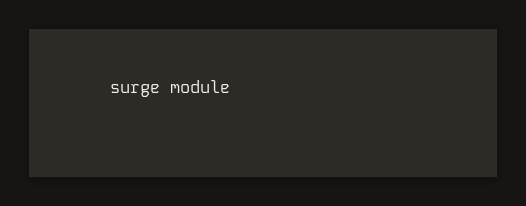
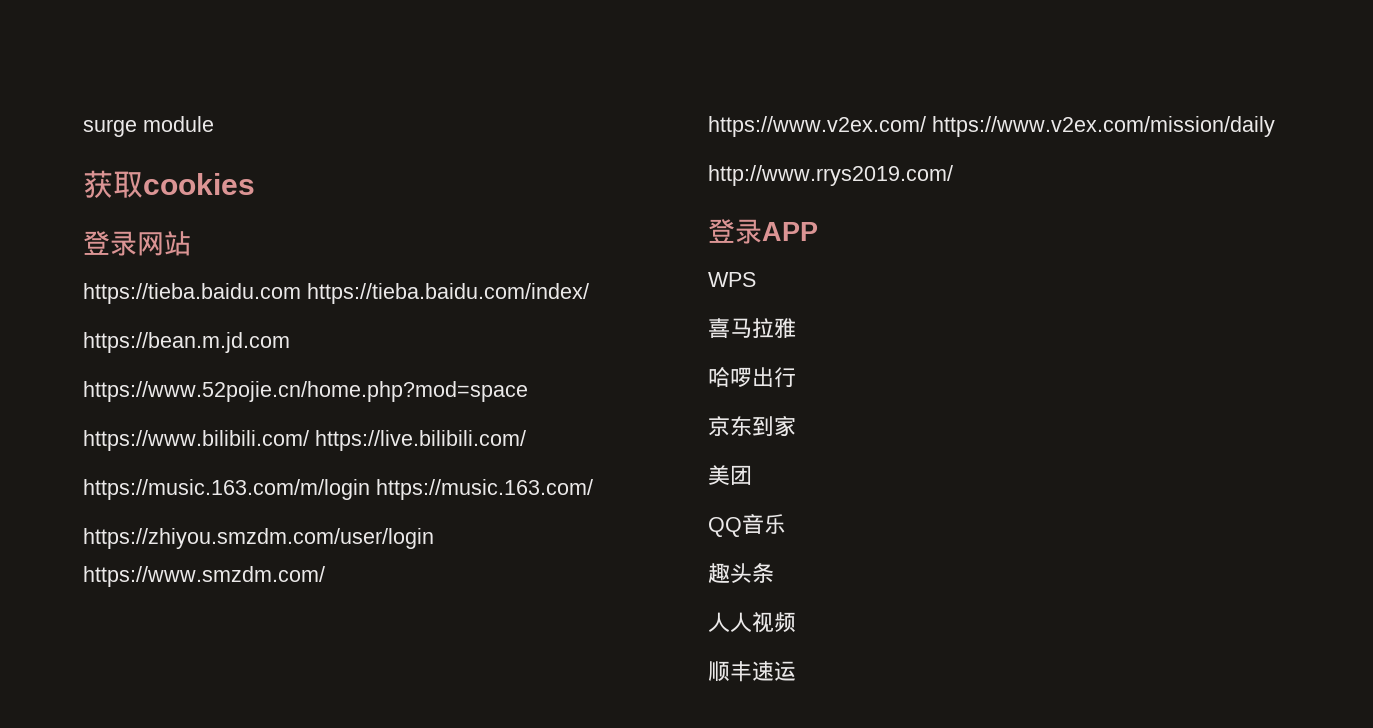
(230, 86) none -> [83,170,255,198] [83,231,191,256] [83,283,589,304] [83,332,290,353] [83,381,528,402] [83,430,526,451] [83,479,593,500] [83,528,434,549] [83,566,325,587] [708,116,1275,137] [708,165,953,186] [708,219,818,244] [708,272,756,287] [708,318,796,338] [708,367,796,388] [708,416,796,437] [708,465,752,485] [708,514,786,537] [708,563,774,584] [708,612,796,633] [708,661,796,682] // 获取cookies // 登录网站 // https://tieba.baidu.com https://tieba.baidu.com/index/ // https://bean.m.jd.com // https://www.52pojie.cn/home.php?mod=space // https://www.bilibili.com/ https://live.bilibili.com/ // https://music.163.com/m/login https://music.163.com/ // https://zhiyou.smzdm.com/user/login https://www.smzdm.com/ // https://www.v2ex.com/ https://www.v2ex.com/mission/daily // http://www.rrys2019.com/ // 登录APP // WPS // 喜马拉雅 // 哈啰出行 // 京东到家 // 美团 // QQ音乐 // 趣头条 // 人人视频 // 顺丰速运

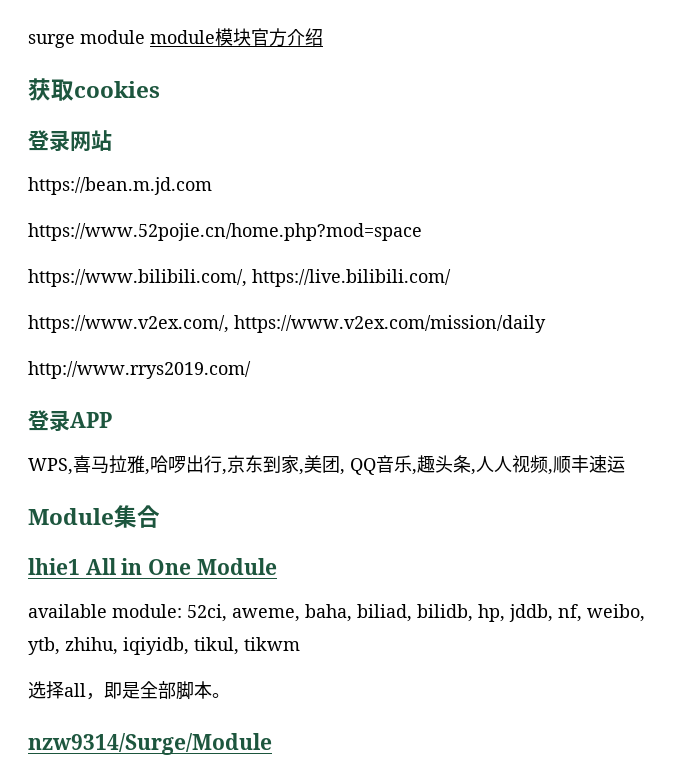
(214, 124) none -> [150,28,323,47] module模块官方介绍
[83,283,589,304] // https://tieba.baidu.com https://tieba.baidu.com/index/ -> (112, 140) none
[83,430,309,451] https://www.bilibili.com/ -> [28,269,247,287] https://www.bilibili.com/,
[83,479,593,500] [83,528,434,549] [83,566,325,587] [708,116,926,137] https://music.163.com/m/login https://music.163.com/ // https://zhiyou.smzdm.com/user/login https://www.smzdm.com/ // https://www.v2ex.com/ -> [28,315,229,333] https://www.v2ex.com/,
[708,272,756,287] WPS // -> [28,458,73,475] WPS,
(796, 328) // -> [145,469,150,475] ,
(796, 377) // -> [222,469,227,475] ,
(796, 426) // -> [299,469,304,475] ,
(752, 475) // -> [340,469,345,475] ,
(786, 524) // -> [412,469,417,475] ,
(774, 573) // -> [471,469,476,475] ,
(796, 622) // -> [548,469,553,475] ,
(796, 671) none -> [28,505,160,528] [28,558,277,575] [28,604,645,622] [28,637,300,655] [28,681,230,700] [28,733,272,755] // Module集合 // lhie1 All in One Module // available module: 52ci, aweme, baha, biliad, bilidb, hp, jddb, nf, weibo, ytb, zhihu, iqiyidb, tikul, tikwm // 选择all，即是全部脚本。 // nzw9314/Surge/Module

